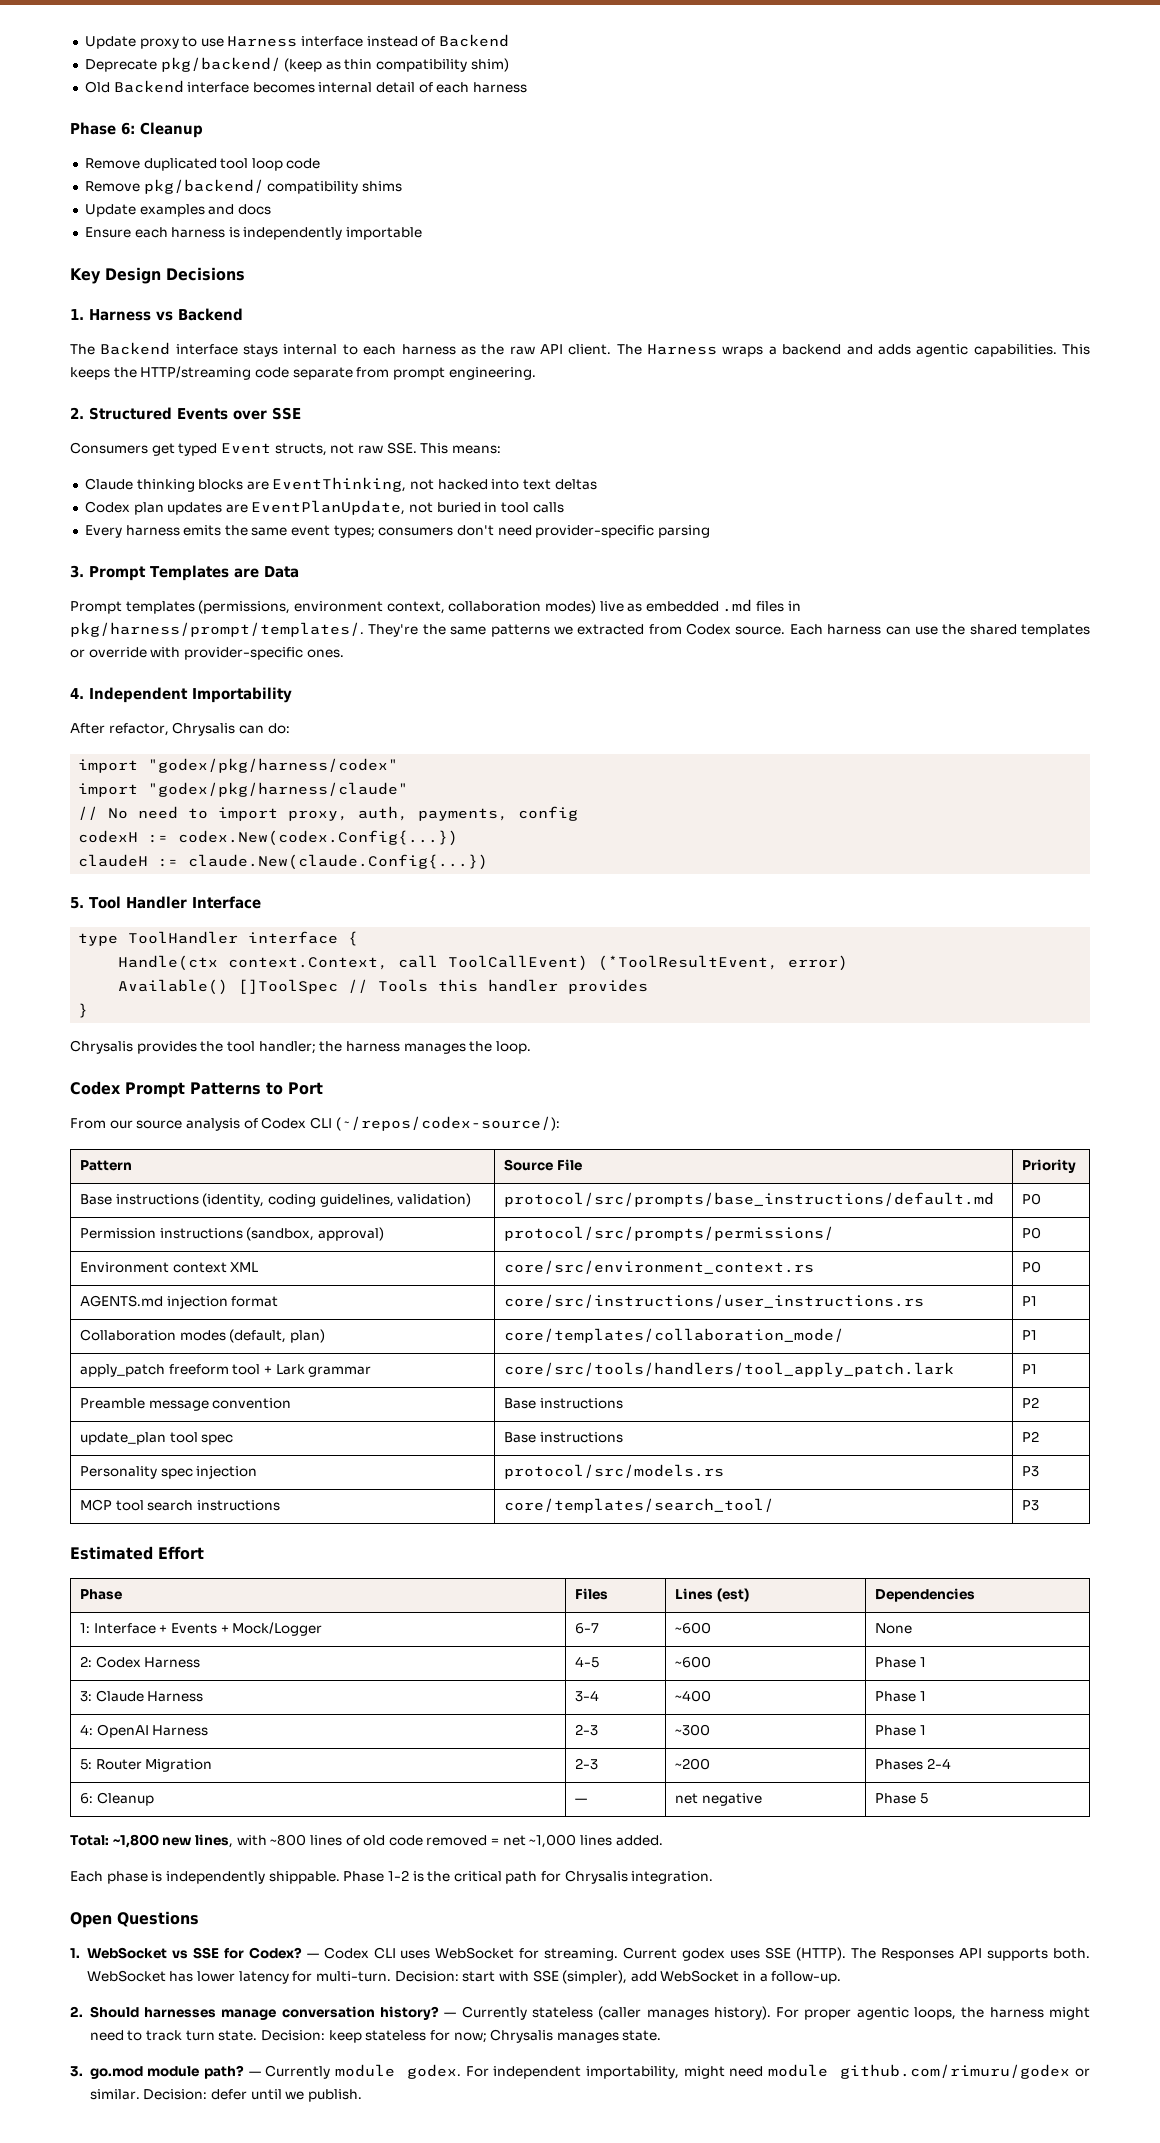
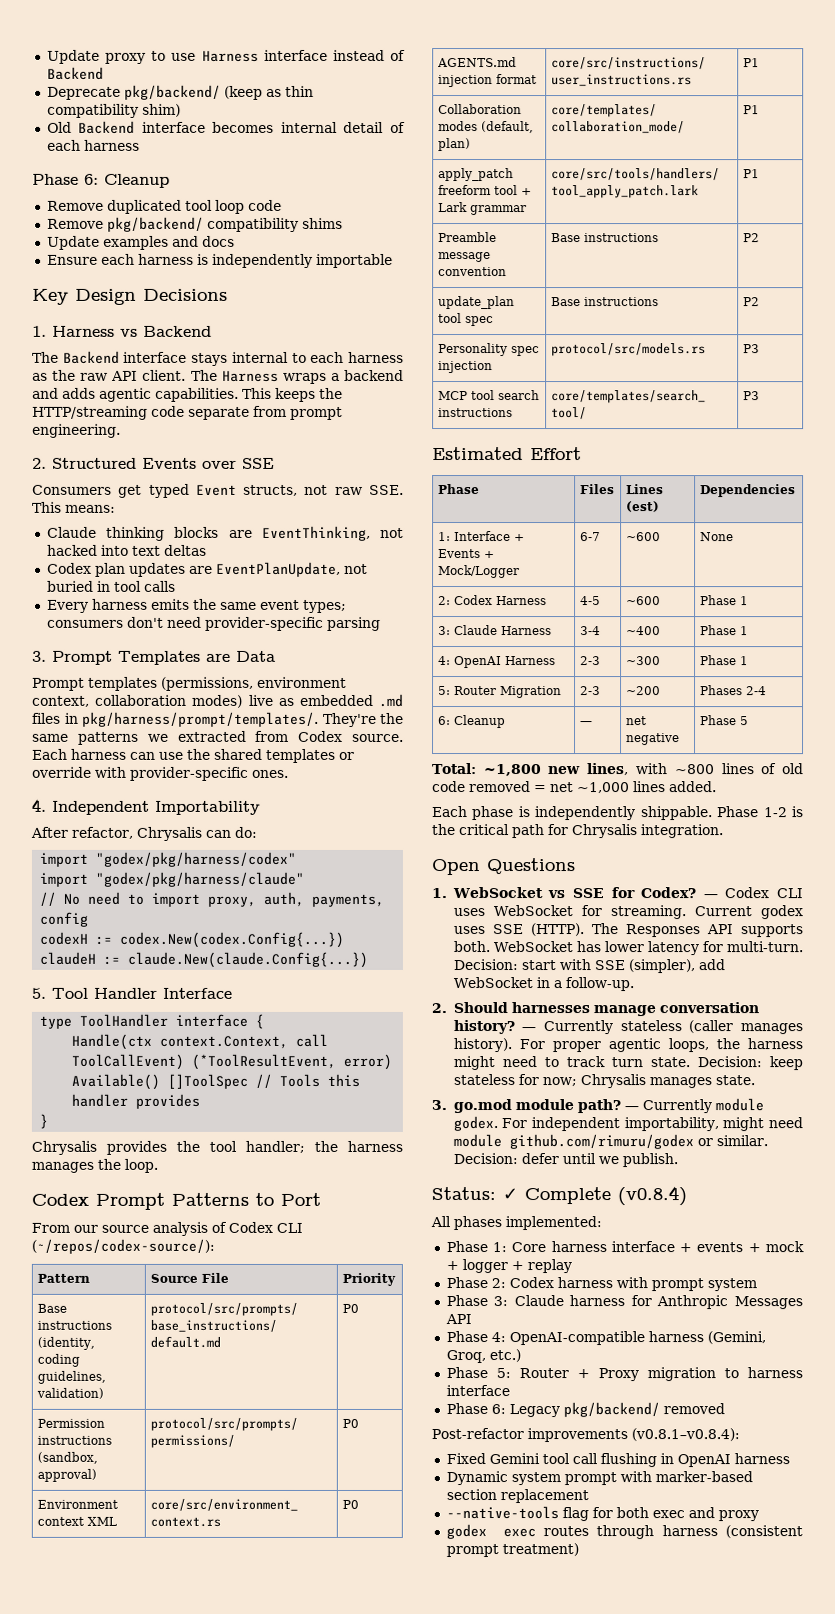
(362, 2095) none -> [431,1186,687,1207] [430,1216,602,1231] [445,1241,804,1253] [445,1259,572,1274] [445,1277,757,1292] [445,1295,803,1310] [444,1314,472,1325] [445,1331,766,1346] [445,1349,521,1364] [445,1367,803,1382] [445,1385,510,1397] [445,1402,725,1418] [431,1428,740,1443] [445,1453,790,1468] [445,1471,753,1486] [445,1489,589,1504] [445,1506,759,1522] [445,1524,803,1540] [445,1543,579,1558] // Status: ✓ Complete (v0.8.4) // All phases implemented: // Phase 1: Core harness interface + events + mock + logger + replay // Phase 2: Codex harness with prompt system // Phase 3: Claude harness for Anthropic Messages API // Phase 4: OpenAI-compatible harness (Gemini, Groq, etc.) // Phase 5: Router + Proxy migration to harness interface // Phase 6: Legacy pkg/backend/ removed // Post-refactor improvements (v0.8.1–v0.8.4): // Fixed Gemini tool call flushing in OpenAI harness // Dynamic system prompt with marker-based section replacement // --native-tools flag for both exec and proxy // godex exec routes through harness (consistent prompt treatment)

